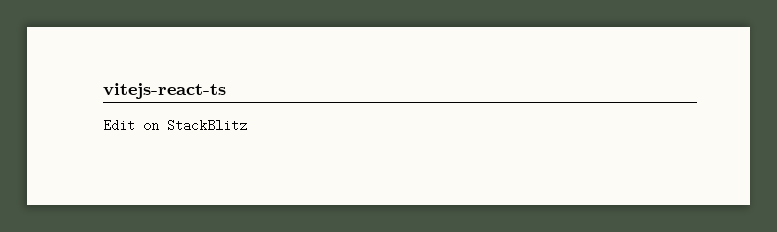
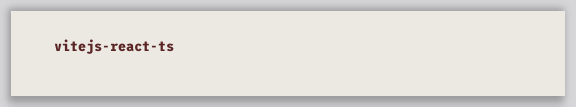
[103,119,247,132] // Edit on StackBlitz -> (174, 46) none

